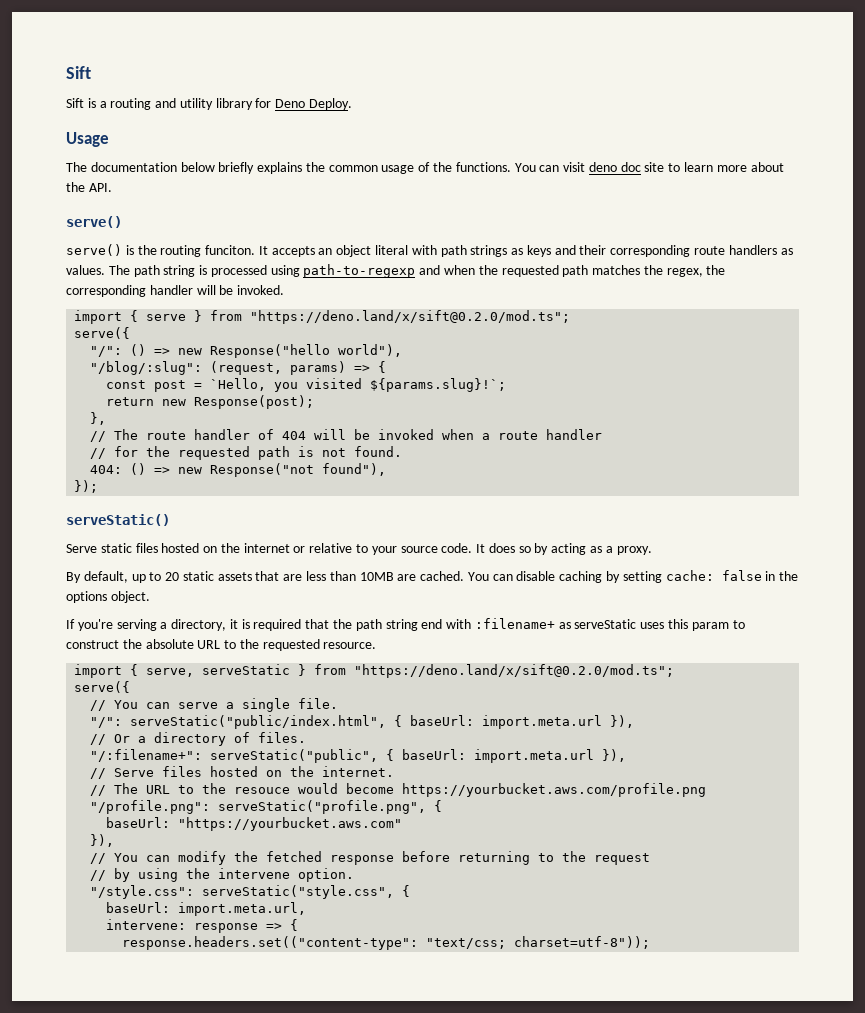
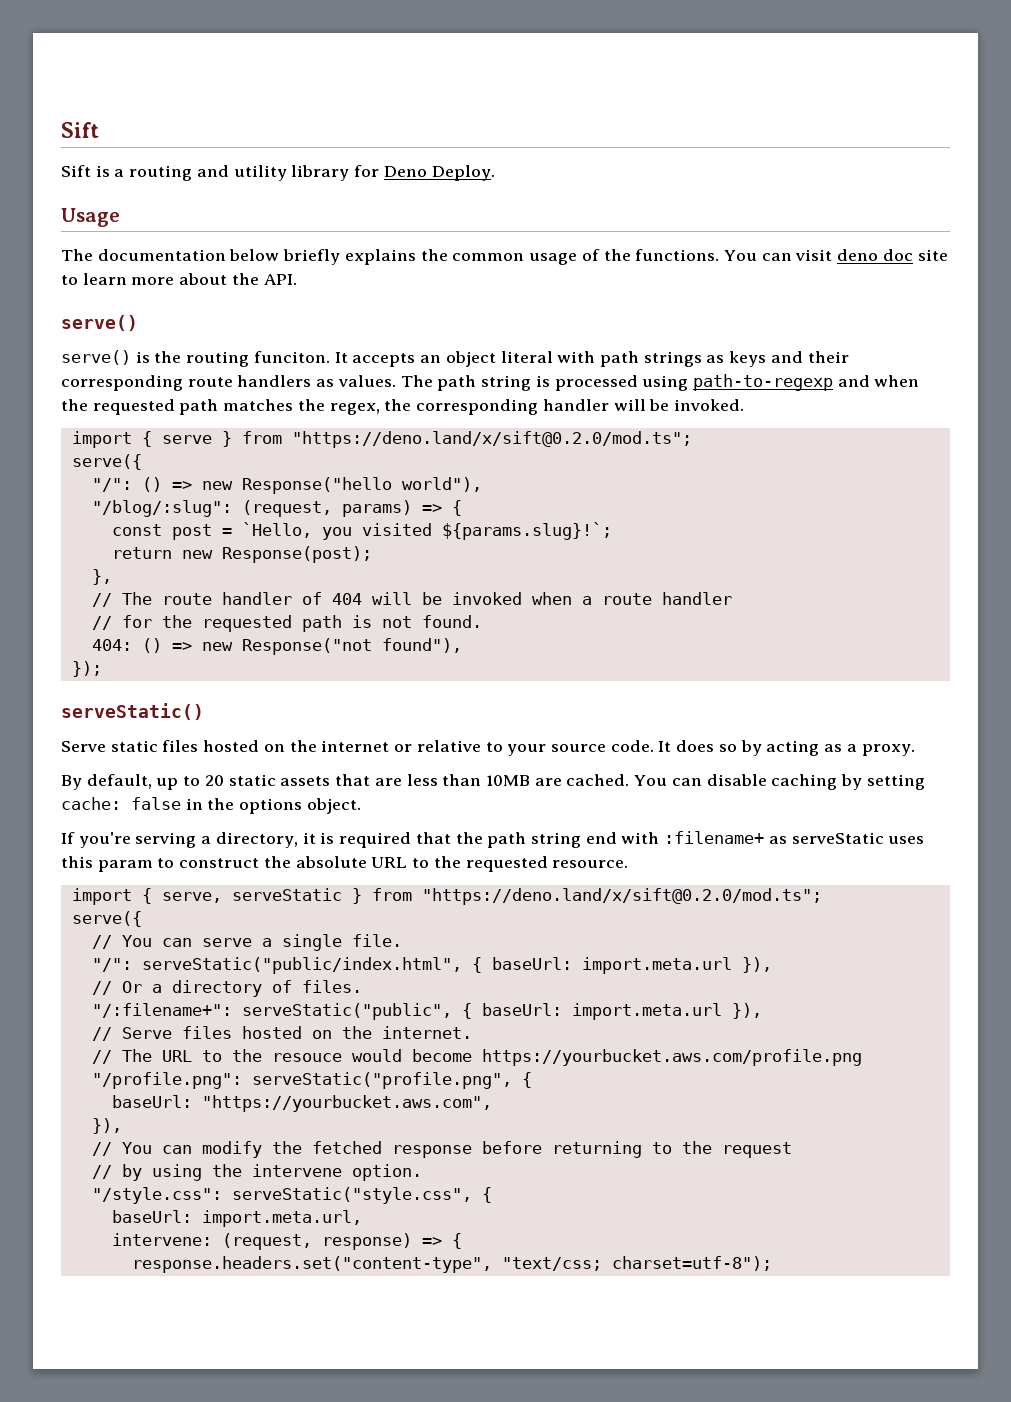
[178,817,403,831] "https://yourbucket.aws.com" -> [201,1095,492,1112] "https://yourbucket.aws.com",
[194,919,299,933] [122,936,651,950] response => { // response.headers.set(("content-type": "text/css; charset=utf-8")); -> [221,1233,462,1250] [131,1256,772,1273] (request, response) => { // response.headers.set("content-type", "text/css; charset=utf-8");

